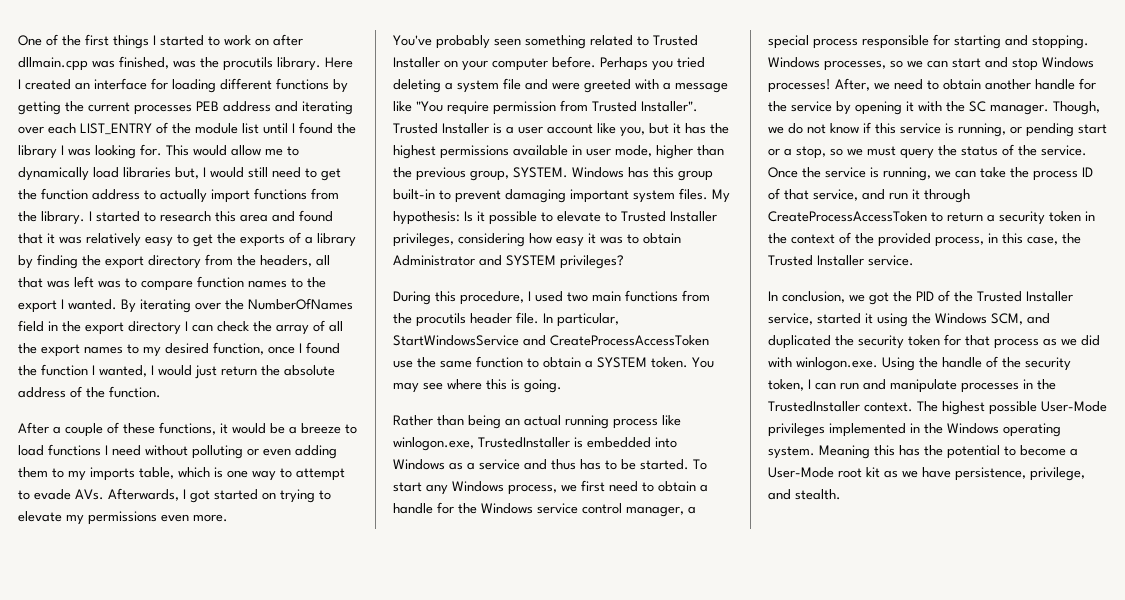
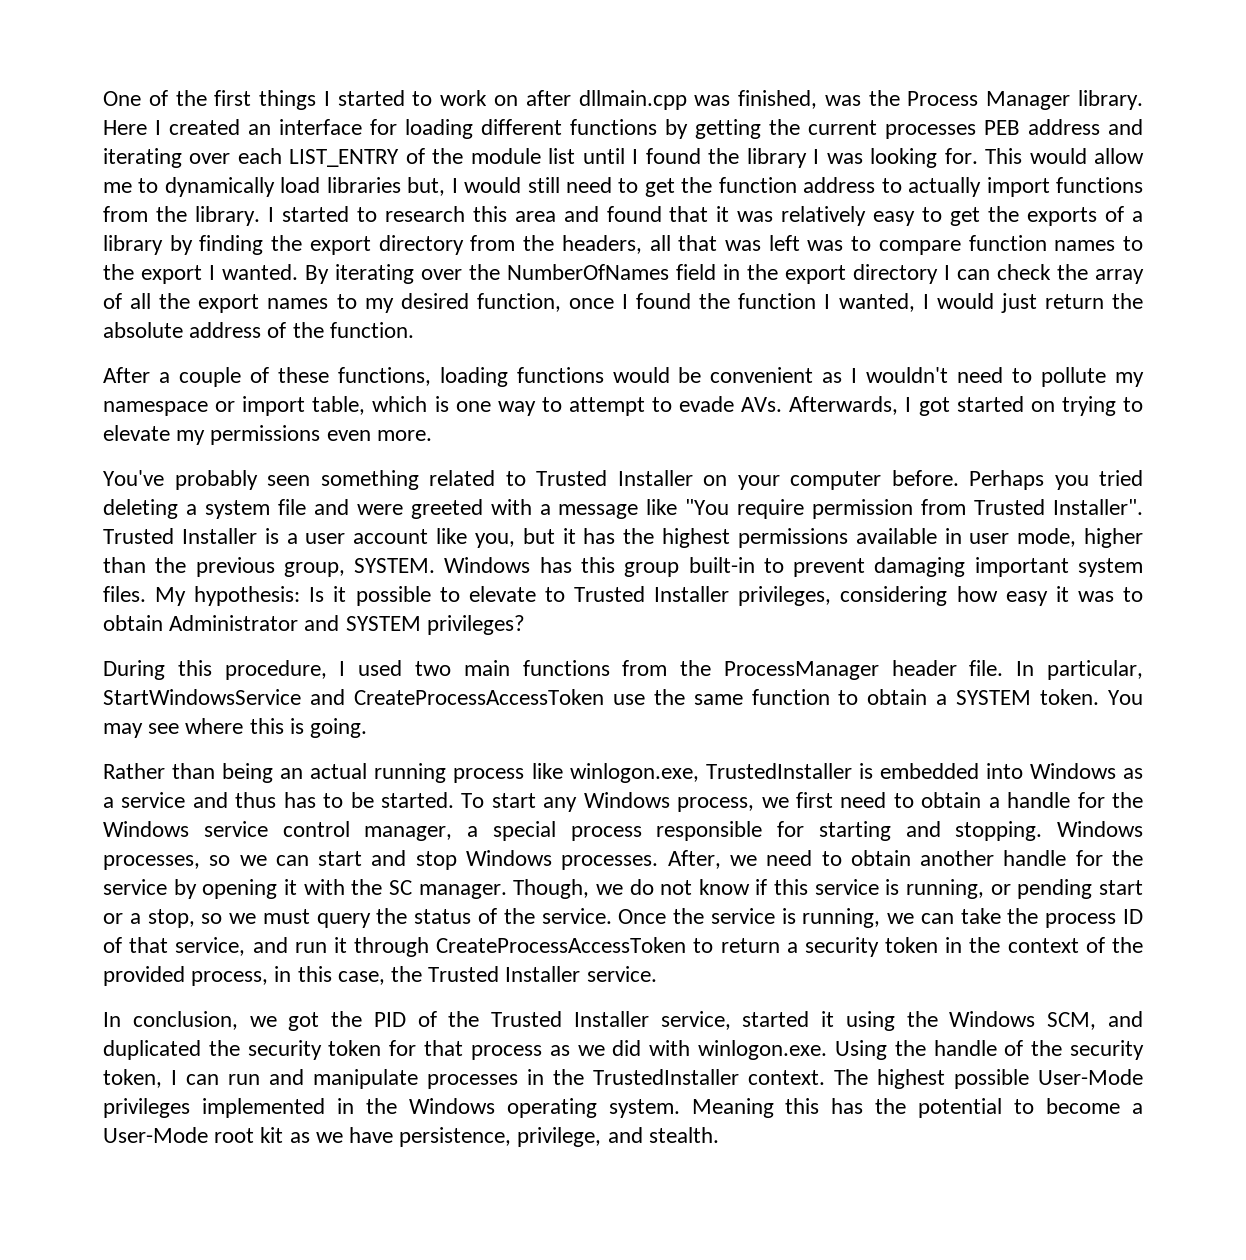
[223,57,273,71] procutils -> [907,91,1071,110] Process Manager
[220,423,357,434] [18,444,337,459] [18,467,135,481] it would be a breeze to load functions I need without polluting or even adding them to my imports -> [439,367,1145,387] [103,396,306,416] loading functions would be convenient as I wouldn't need to pollute my namespace or import
[416,313,466,327] procutils -> [723,661,879,680] ProcessManager
[768,79,831,93] processes! -> [561,855,659,870] processes.

